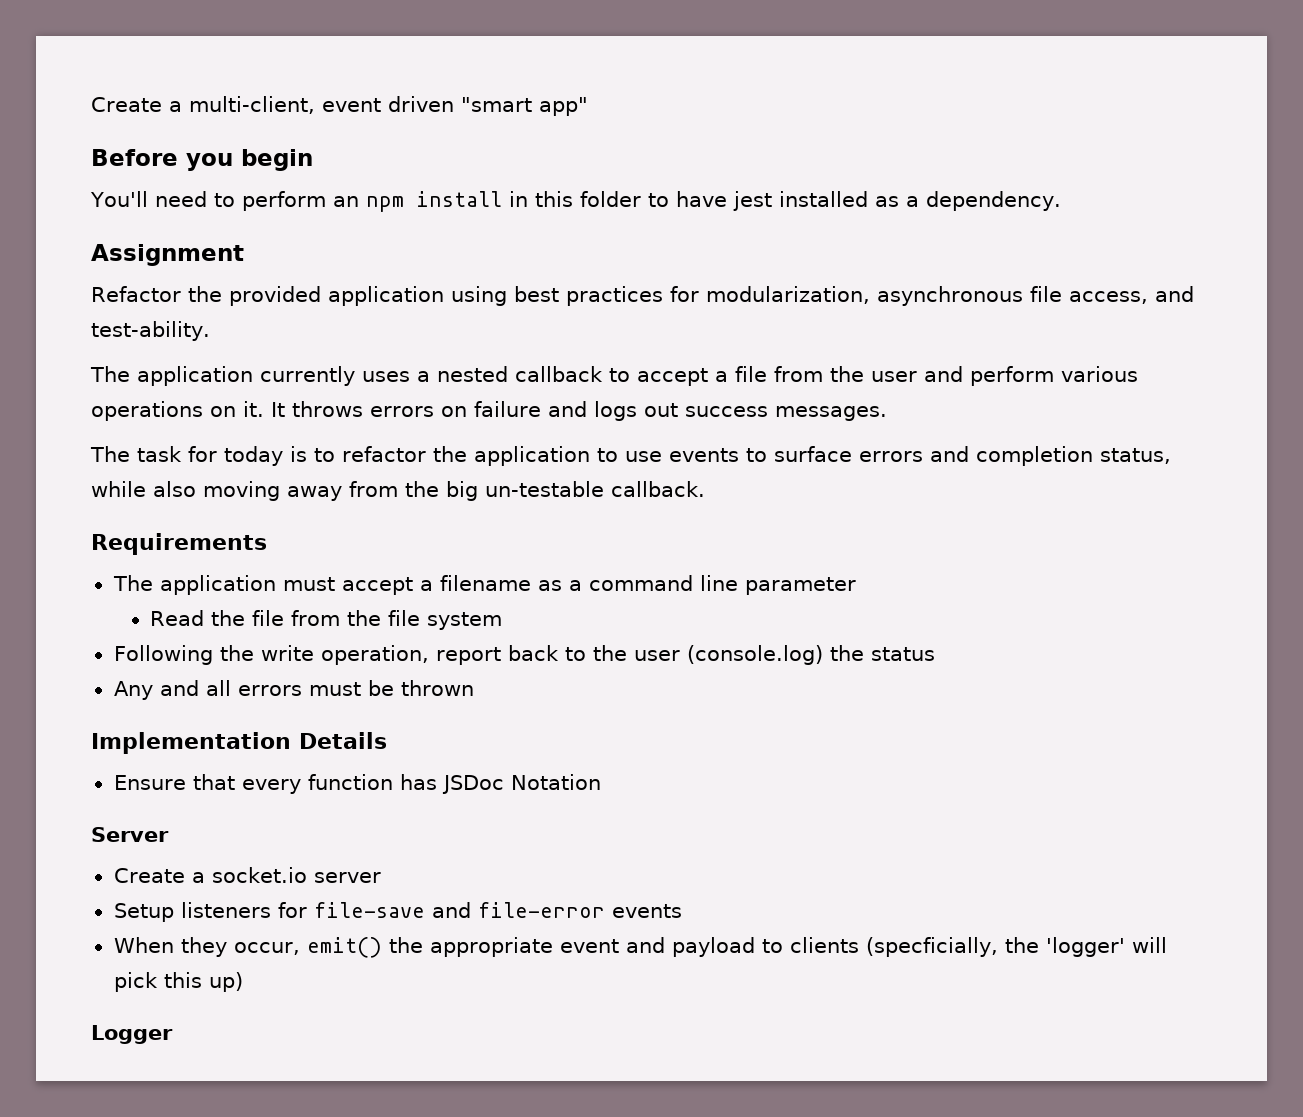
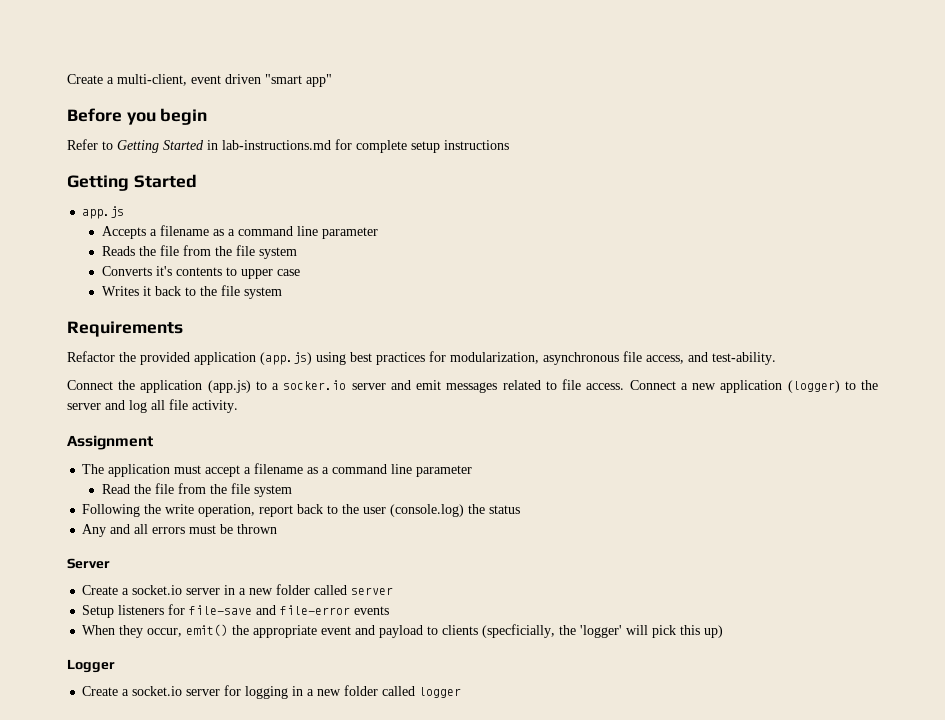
[90,191,1061,212] [91,244,244,266] You'll need to perform an npm install in this folder to have jest installed as a dependency. // Assignment -> [67,139,509,153] [67,174,197,191] [82,206,125,219] [101,225,378,239] [101,245,297,259] [101,266,300,279] [101,285,282,299] [67,321,183,337] Refer to Getting Started in lab-instructions.md for complete setup instructions // Getting Started // app.js // Accepts a filename as a command line parameter // Reads the file from the file system // Converts it's contents to upper case // Writes it back to the file system // Requirements
(444, 296) none -> [260,352,312,365] (app.js)
[90,366,1138,386] [91,401,887,421] [90,446,1171,466] [91,481,705,501] [91,533,267,555] The application currently uses a nested callback to accept a file from the user and perform various operations on it. It throws errors on failure and logs out success messages. // The task for today is to refactor the application to use events to surface errors and completion status, while also moving away from the big un-testable callback. // Requirements -> [67,379,878,393] [67,399,238,413] [67,435,153,450] Connect the application (app.js) to a socker.io server and emit messages related to file access. Connect a new application (logger) to the server and log all file activity. // Assignment
[91,732,387,754] [113,774,601,794] // Implementation Details // Ensure that every function has JSDoc Notation -> (278, 529) none
(381, 877) none -> [224,584,394,595] in a new folder called server
(173, 1034) none -> [82,685,462,699] // Create a socket.io server for logging in a new folder called logger

